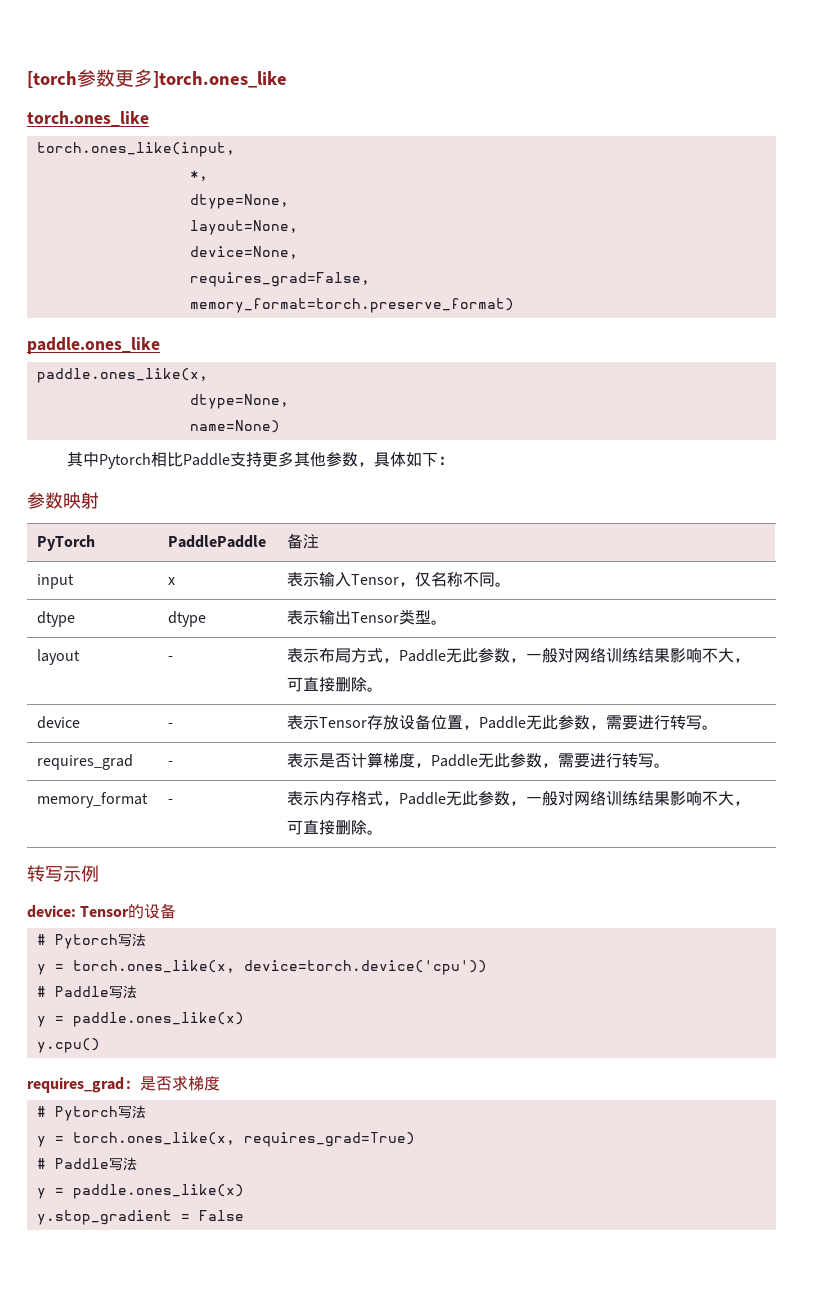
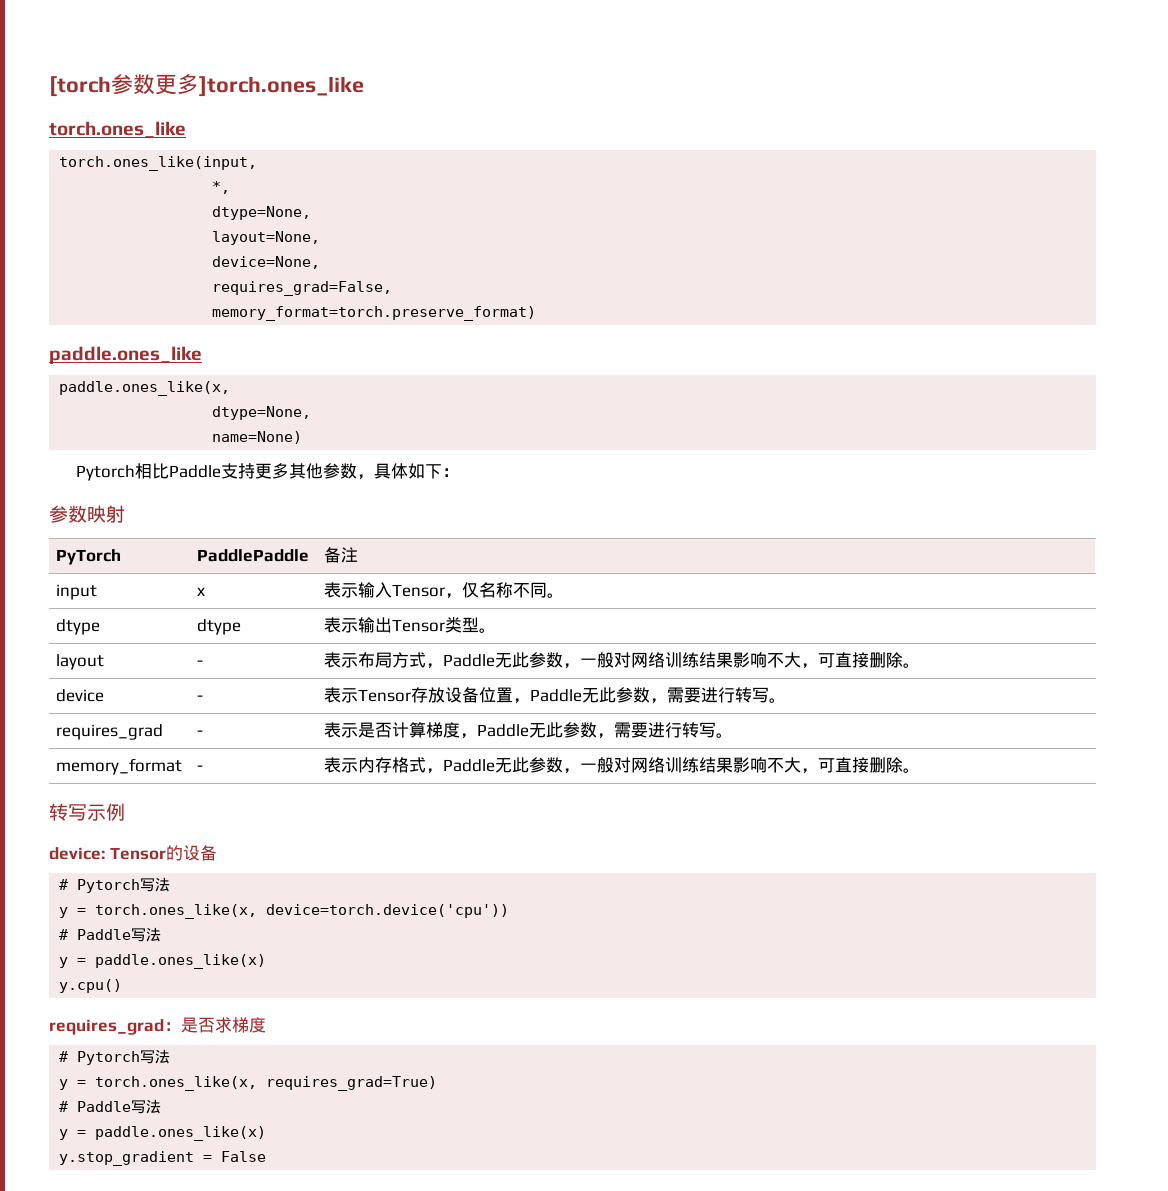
[67,452,100,467] 其中 -> (303, 437) none

